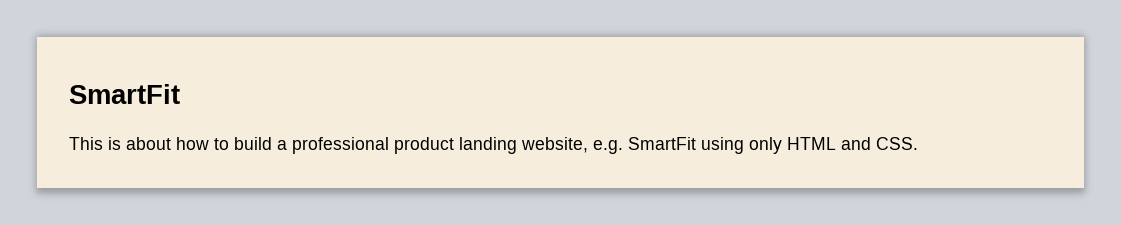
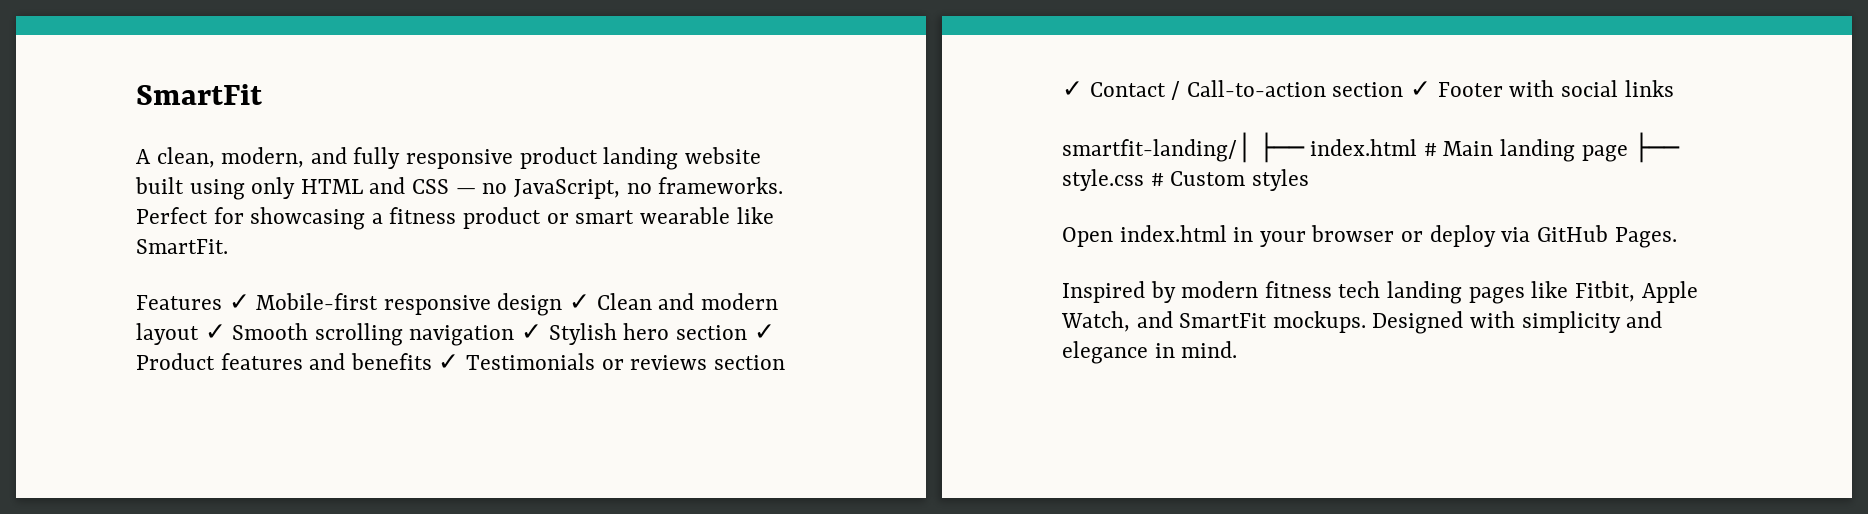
[69,137,918,154] This is about how to build a professional product landing website, e.g. SmartFit using only HTML and CSS. -> [136,147,761,170] [135,177,784,200] [136,207,774,230] [136,239,228,254] [136,293,778,316] [136,323,775,346] [136,353,785,370] [1062,80,1674,100] [1062,132,1681,163] [1062,169,1309,191] [1062,225,1677,248] [1062,281,1698,304] [1061,311,1663,334] [1062,341,1238,364] A clean, modern, and fully responsive product landing website built using only HTML and CSS — no JavaScript, no frameworks. Perfect for showcasing a fitness product or smart wearable like SmartFit. // Features ✓ Mobile-first responsive design ✓ Clean and modern layout ✓ Smooth scrolling navigation ✓ Stylish hero section ✓ Product features and benefits ✓ Testimonials or reviews section ✓ Contact / Call-to-action section ✓ Footer with social links // smartfit-landing/│ ├── index.html # Main landing page ├── style.css # Custom styles // Open index.html in your browser or deploy via GitHub Pages. // Inspired by modern fitness tech landing pages like Fitbit, Apple Watch, and SmartFit mockups. Designed with simplicity and elegance in mind.

